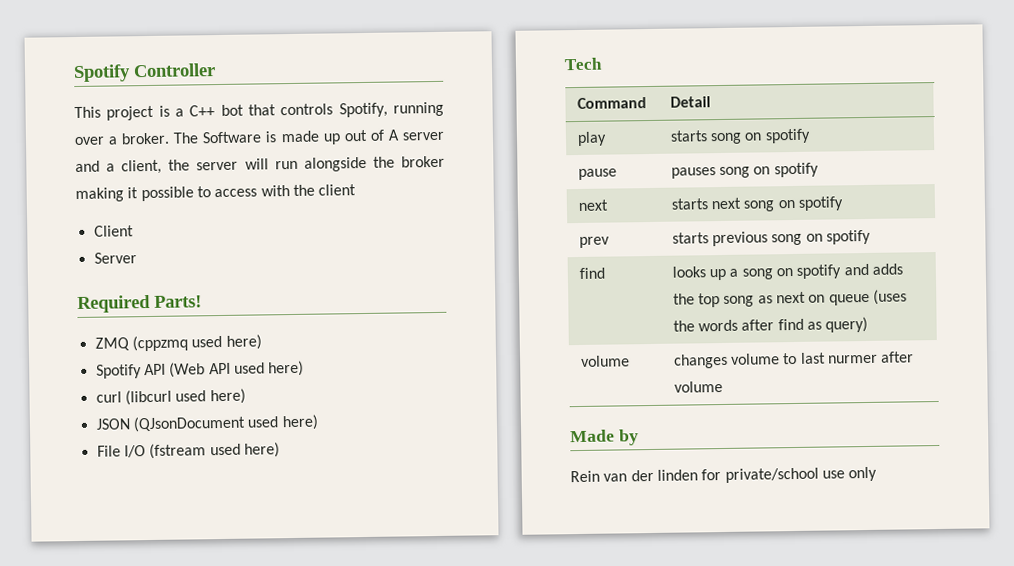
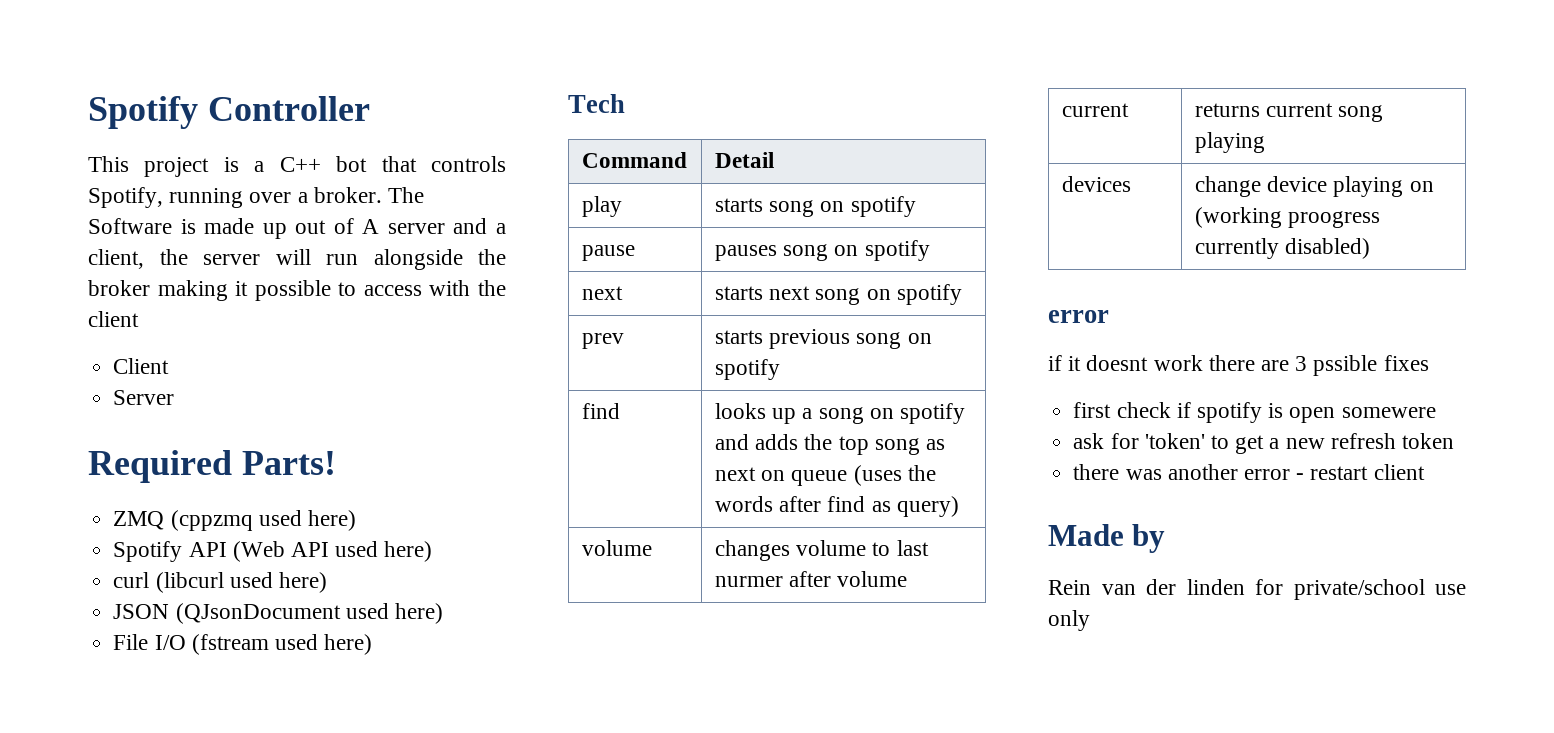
(723, 387) none -> [1061,103,1129,117] [1194,103,1384,122] [1194,132,1265,153] [1061,176,1131,192] [1194,176,1434,197] [1194,207,1381,228] [1194,238,1371,259] [1048,310,1109,323] [1048,355,1429,376] [1073,402,1436,423] [1073,433,1454,454] [1073,464,1425,480] // current | returns current song playing // devices | change device playing on (working proogress currently disabled) // error // if it doesnt work there are 3 pssible fixes // first check if spotify is open somewere // ask for 'token' to get a new refresh token // there was another error - restart client

